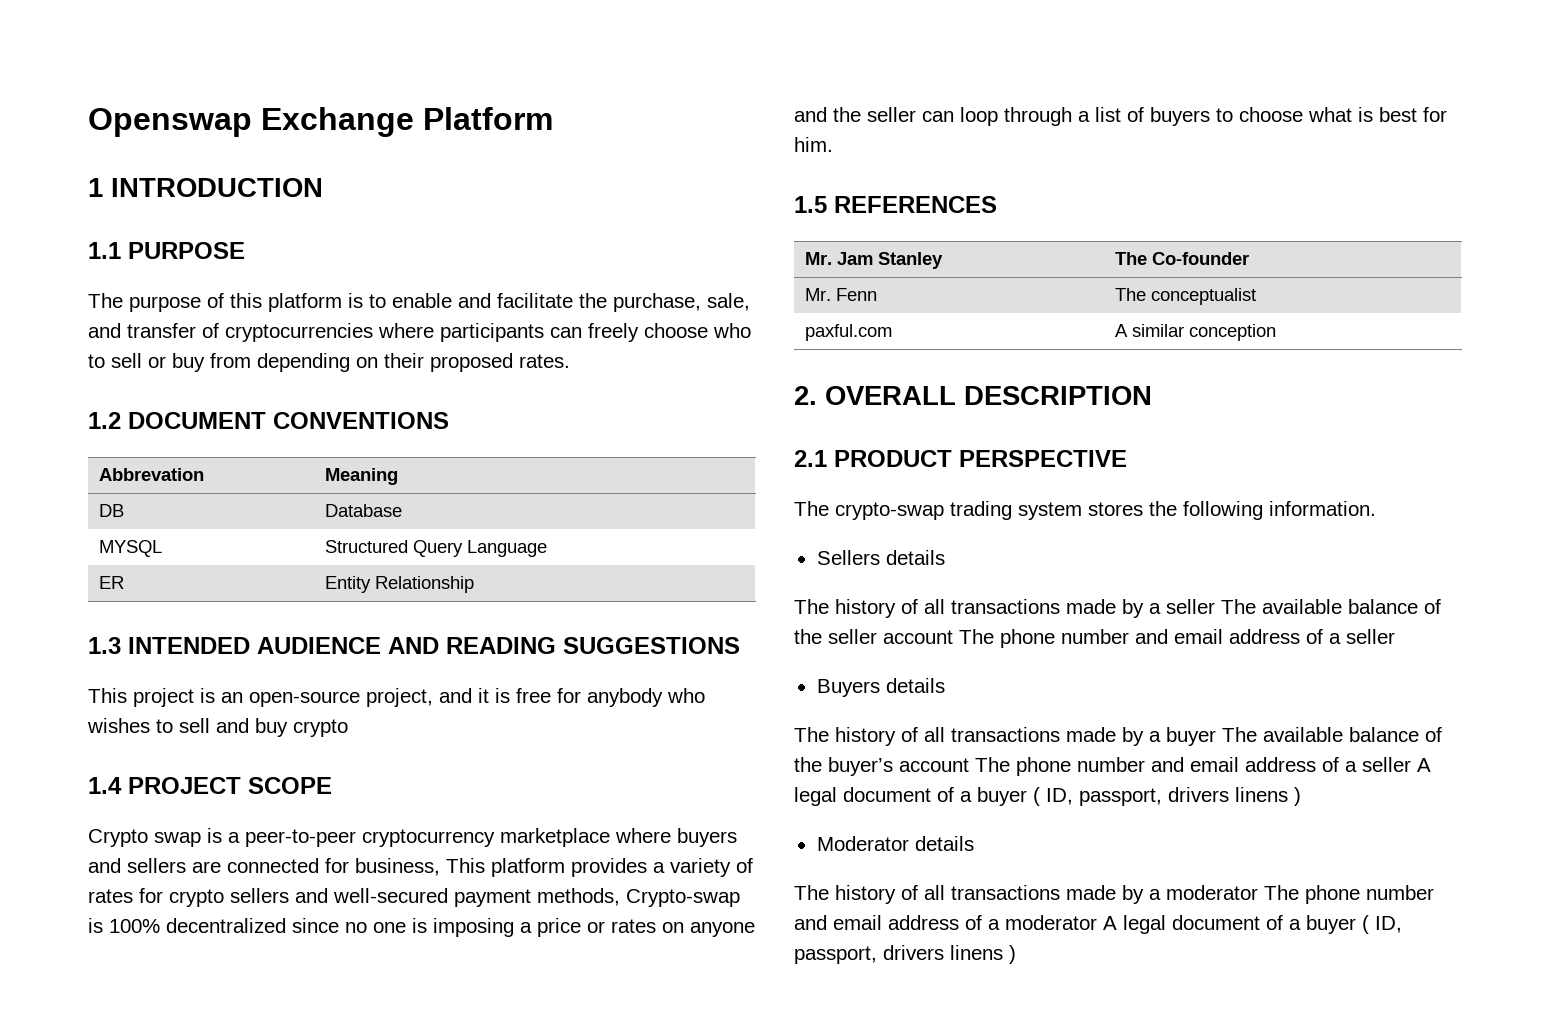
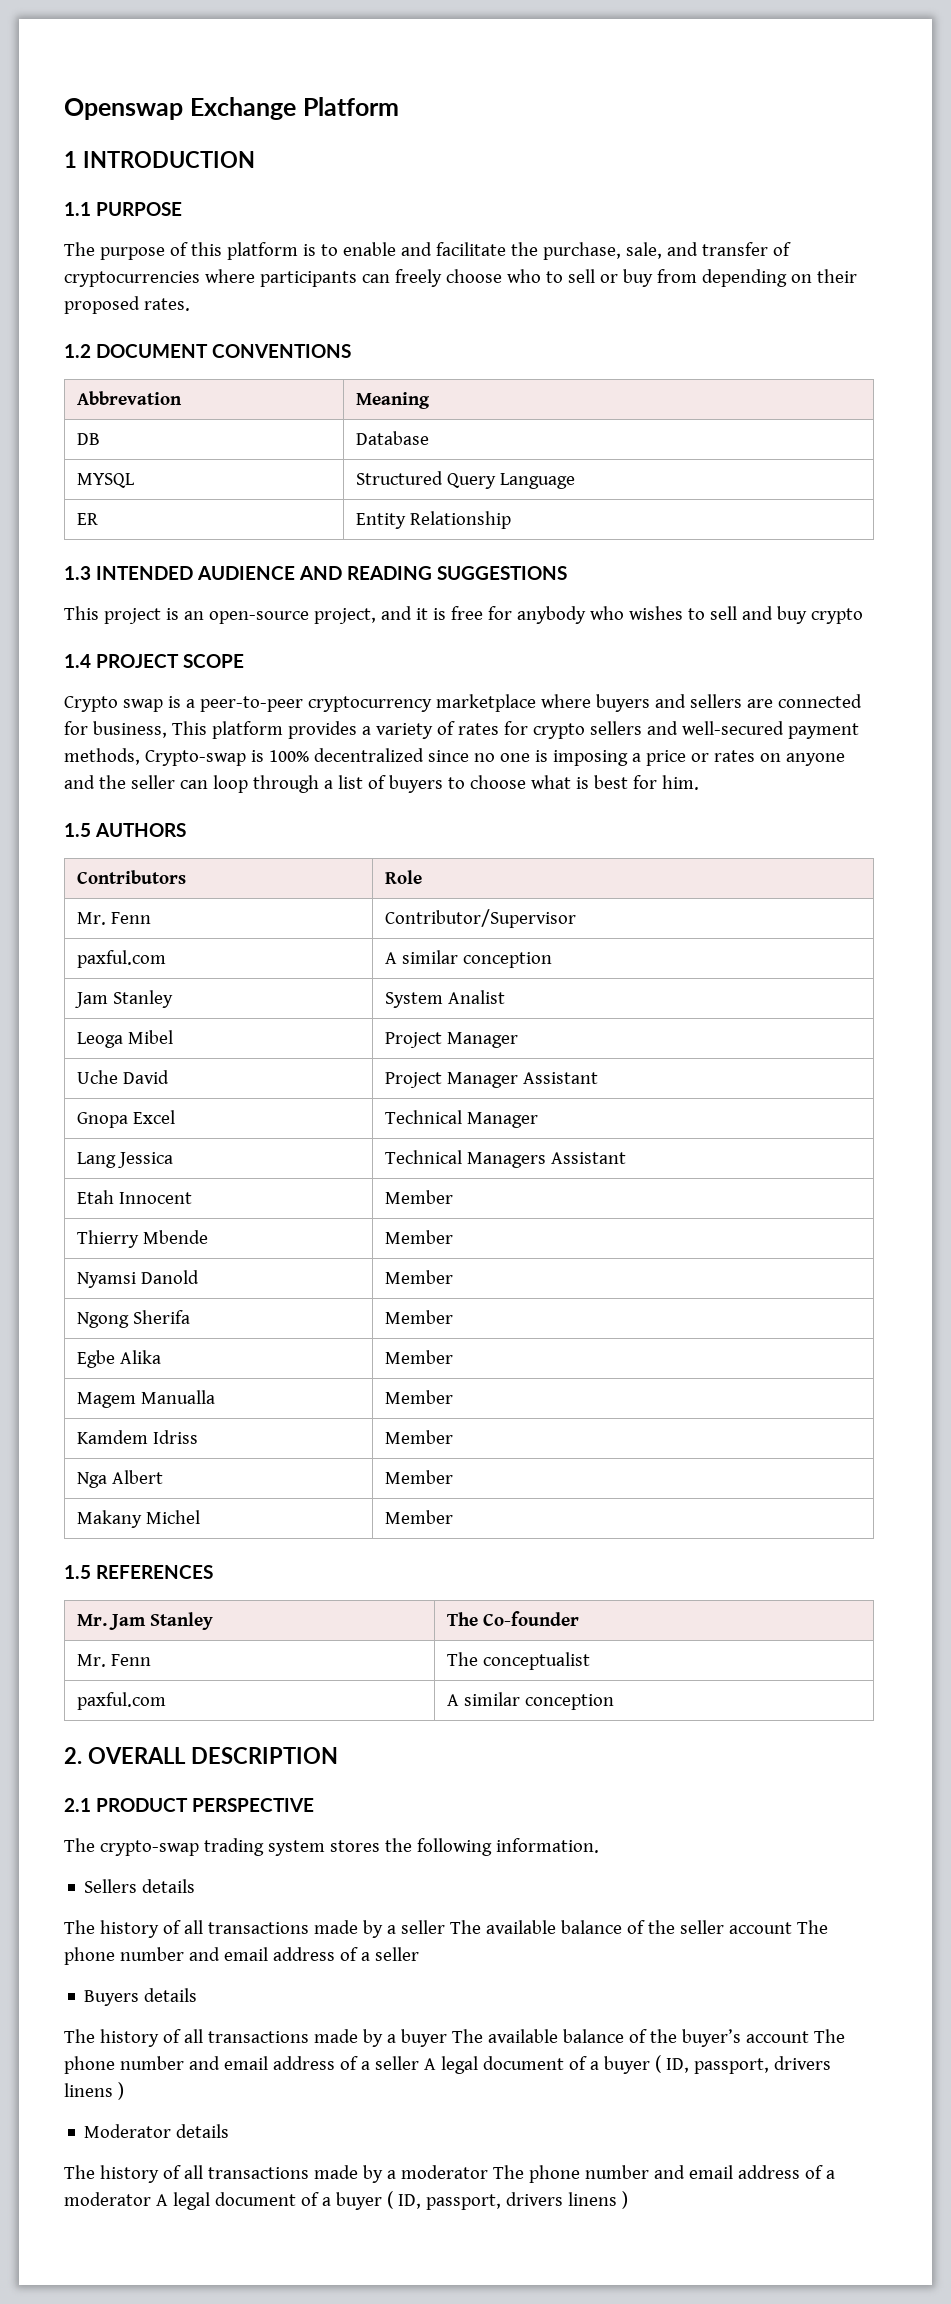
(833, 144) none -> [64,823,186,837] [77,870,187,884] [385,870,423,884] [77,912,152,925] [385,909,577,928] [77,950,167,968] [385,950,553,968] [75,990,174,1008] [385,990,506,1008] [77,1030,174,1048] [385,1032,519,1048] [77,1070,170,1084] [385,1072,599,1088] [77,1110,176,1128] [385,1110,539,1128] [77,1152,174,1168] [385,1150,627,1168] [77,1190,193,1204] [385,1190,454,1204] [77,1230,209,1248] [385,1230,454,1244] [77,1270,200,1288] [385,1270,454,1284] [77,1310,191,1328] [385,1310,454,1324] [77,1350,162,1368] [385,1350,454,1364] [77,1390,216,1408] [385,1390,454,1404] [77,1430,199,1444] [385,1430,454,1444] [77,1470,164,1488] [385,1470,454,1484] [77,1510,201,1528] [385,1510,454,1524] // 1.5 AUTHORS // Contributors | Role // Mr. Fenn | Contributor/Supervisor // paxful.com | A similar conception // Jam Stanley | System Analist // Leoga Mibel | Project Manager // Uche David | Project Manager Assistant // Gnopa Excel | Technical Manager // Lang Jessica | Technical Managers Assistant // Etah Innocent | Member // Thierry Mbende | Member // Nyamsi Danold | Member // Ngong Sherifa | Member // Egbe Alika | Member // Magem Manualla | Member // Kamdem Idriss | Member // Nga Albert | Member // Makany Michel | Member

